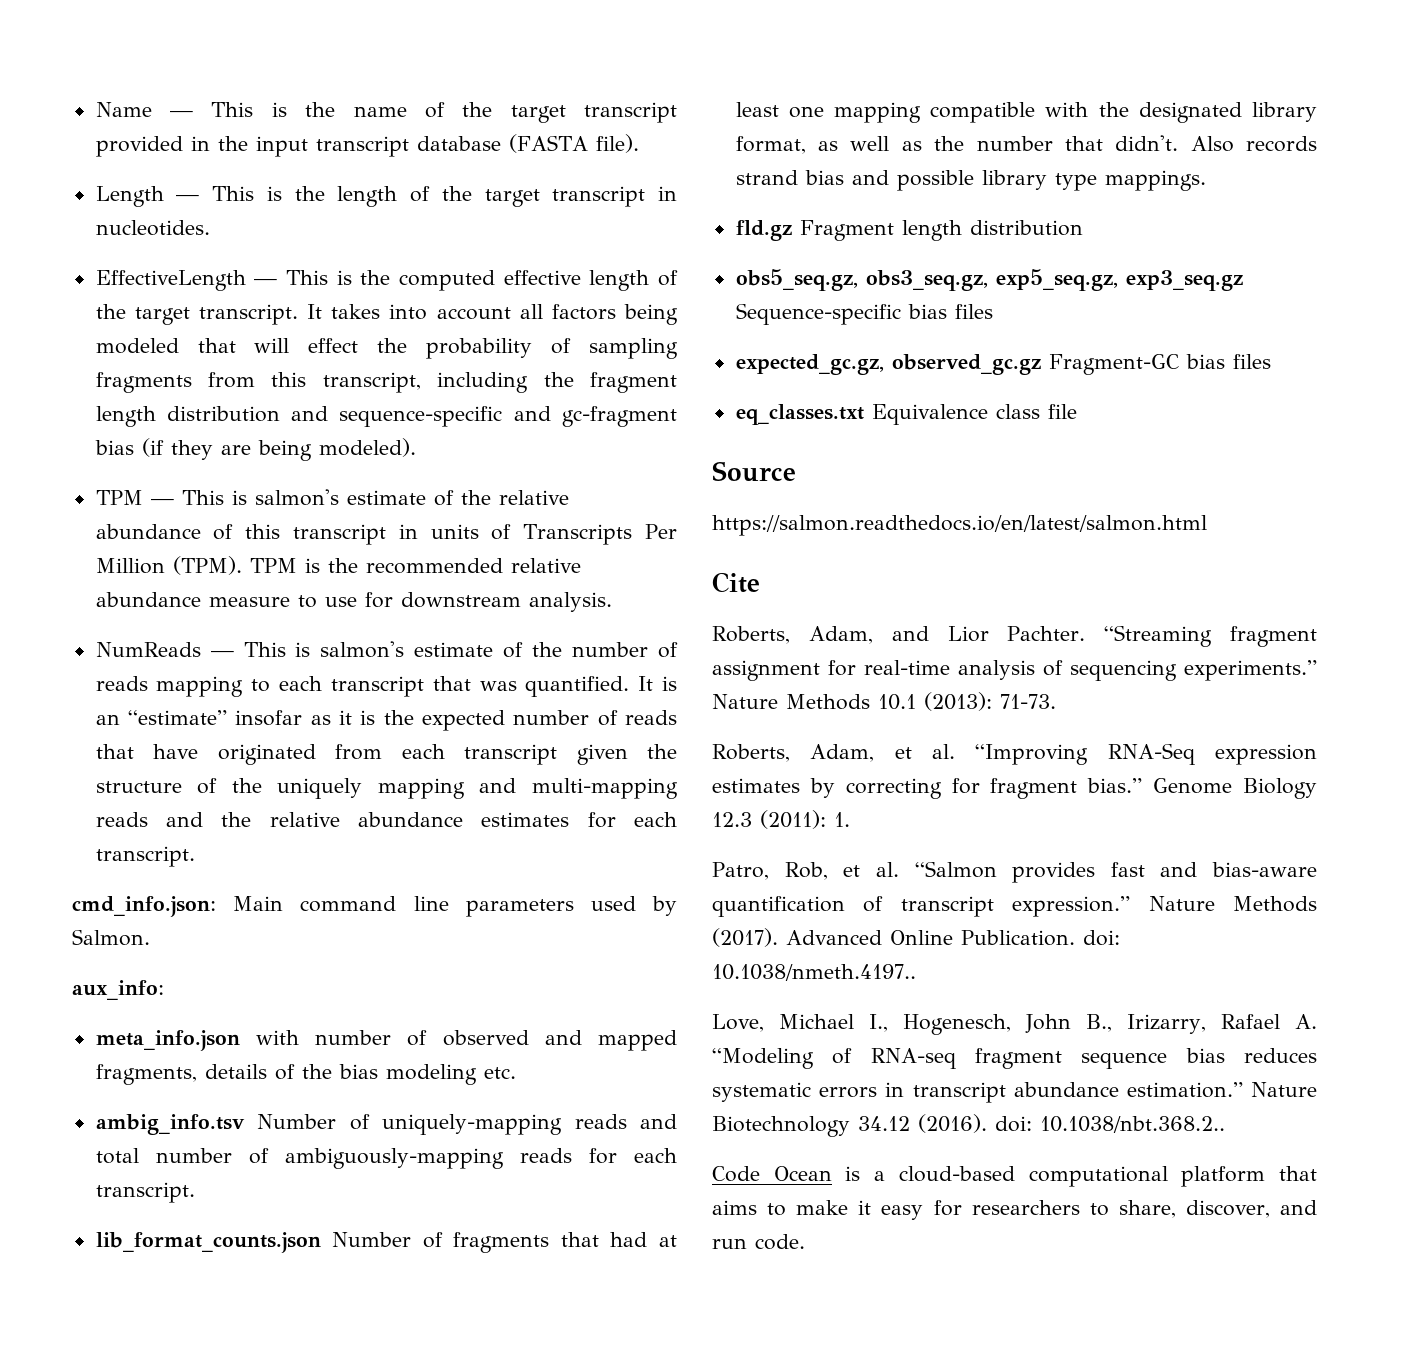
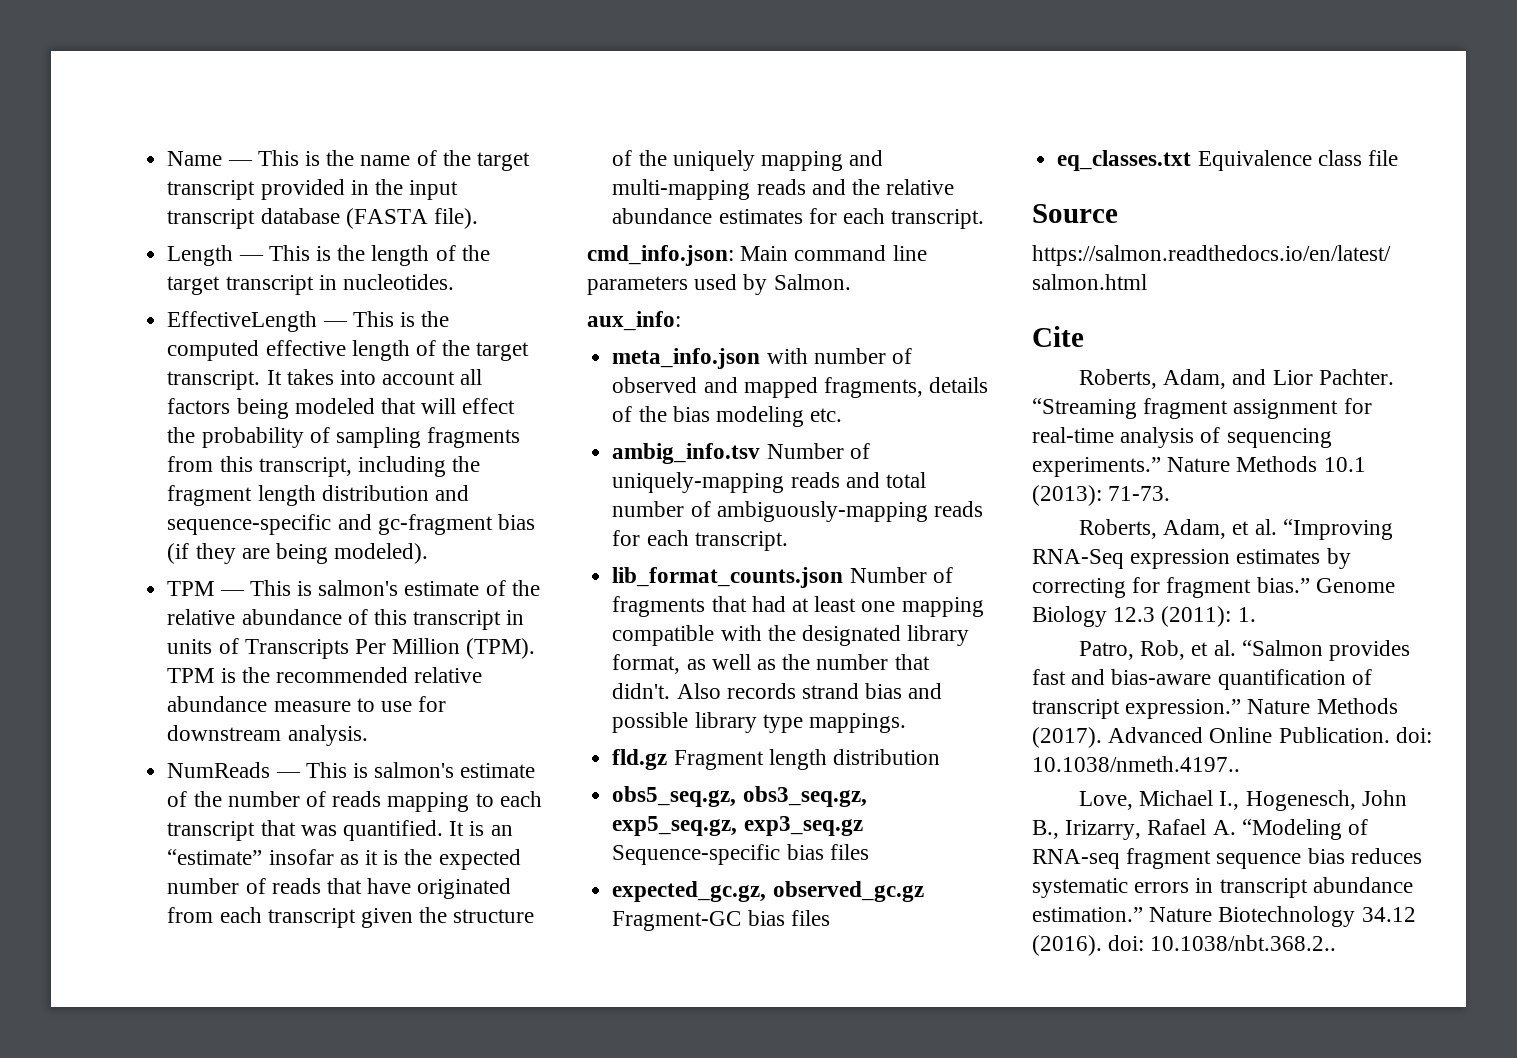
[712,1166,1317,1187] [712,1200,1317,1220] [712,1234,805,1250] // Code Ocean is a cloud-based computational platform that aims to make it easy for researchers to share, discover, and run code. -> (1337, 943) none

